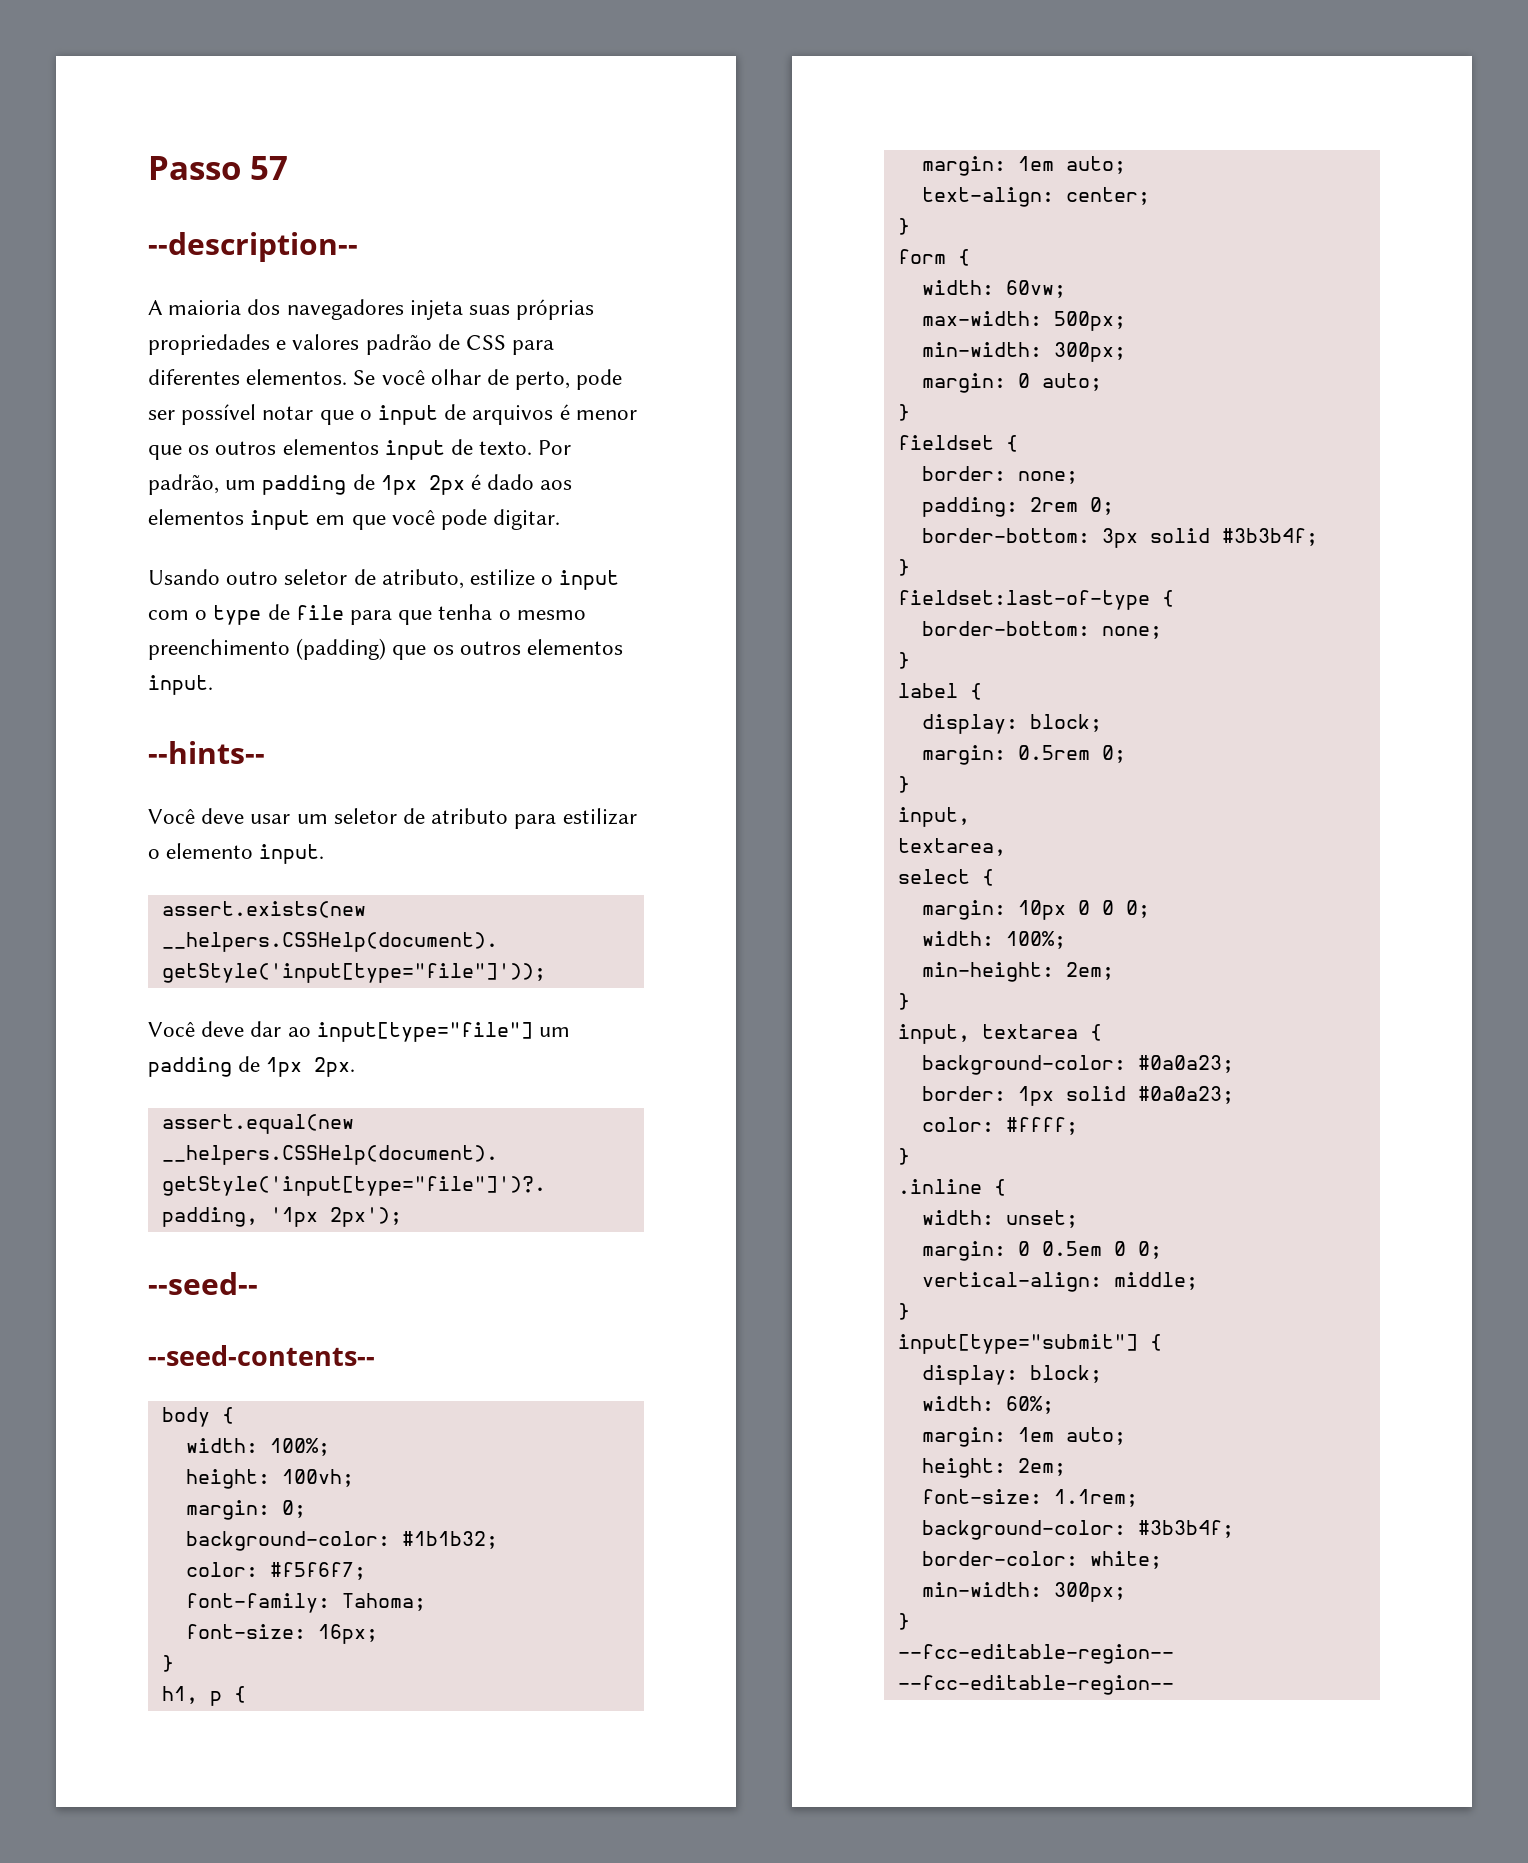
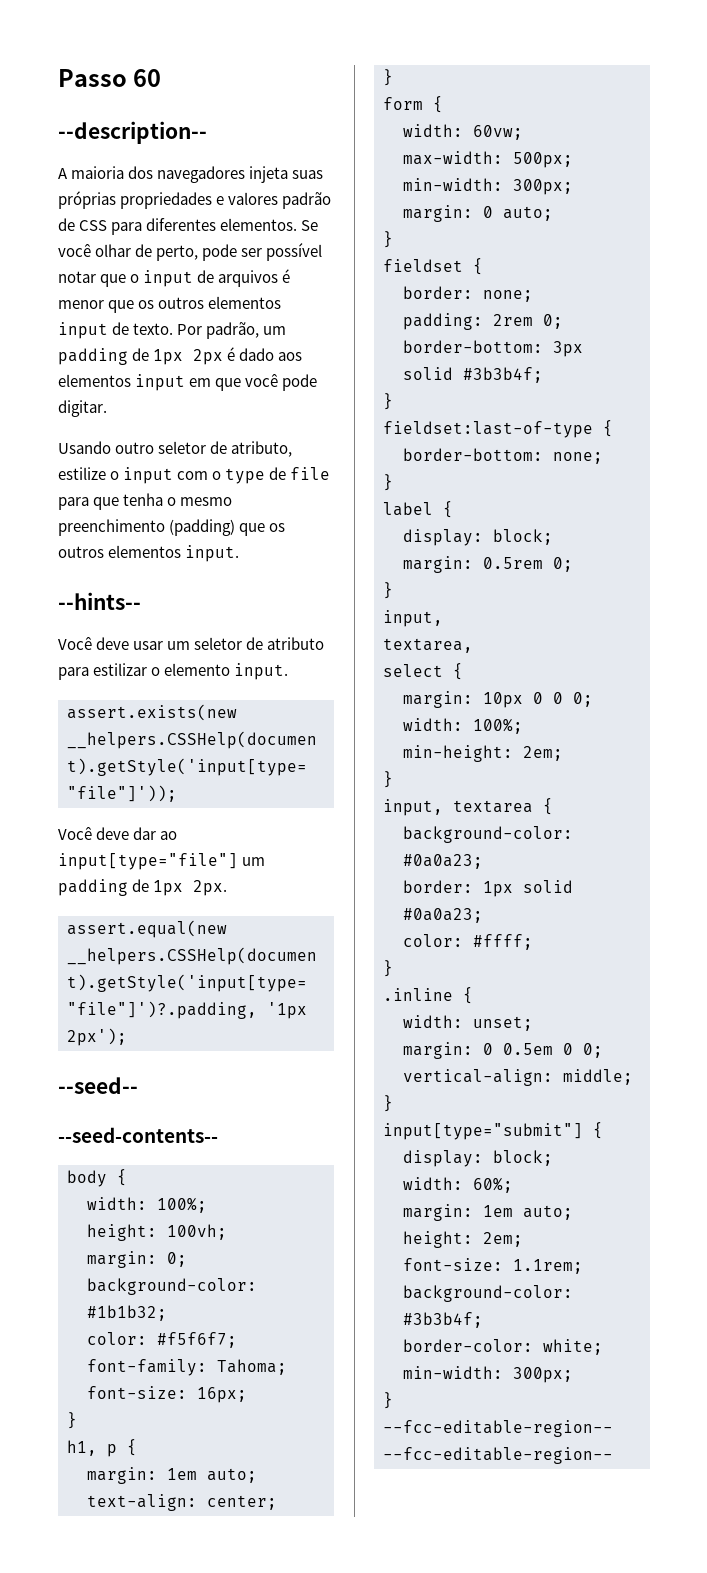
[250,156,288,180] 57 -> [133,69,162,87] 60

